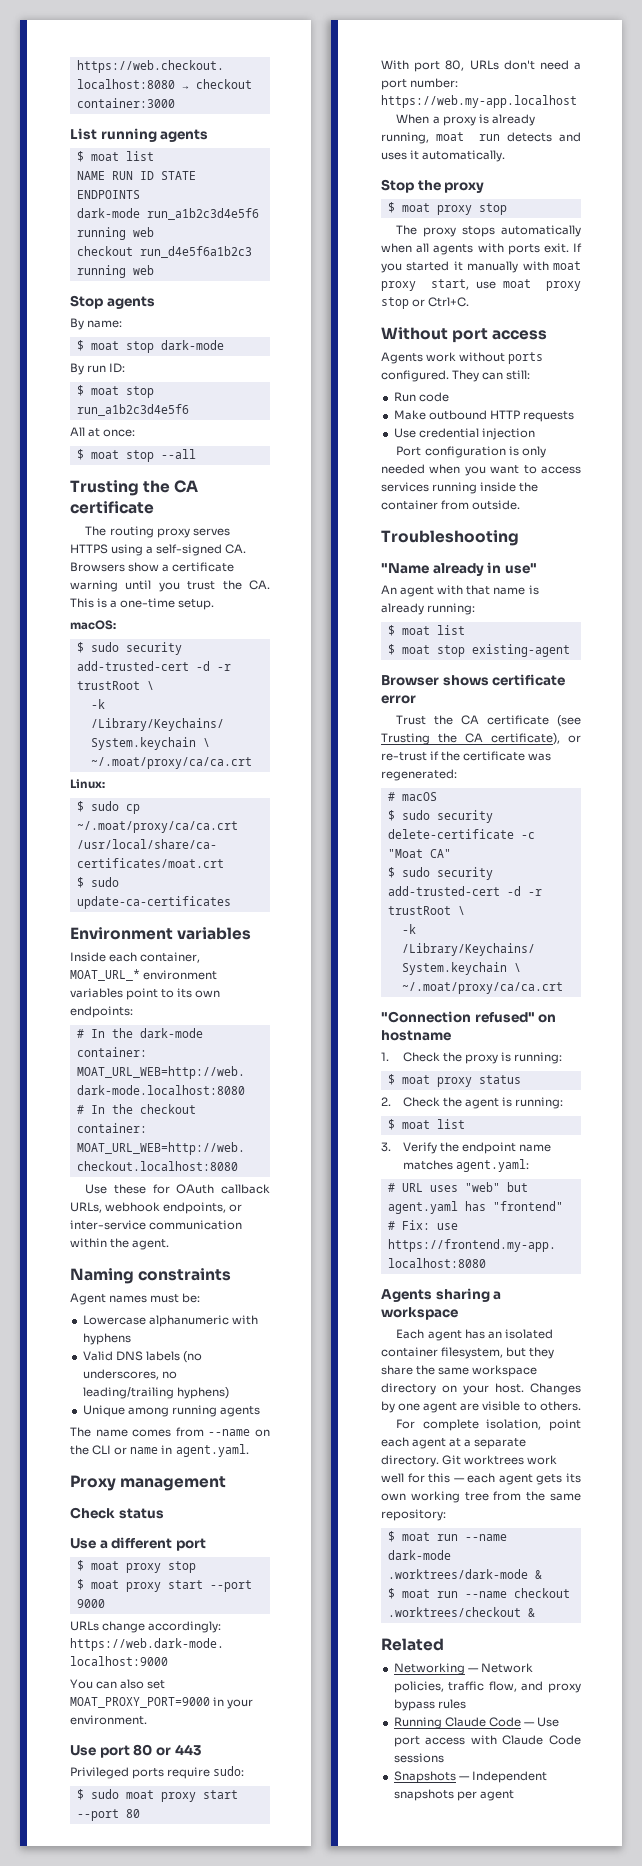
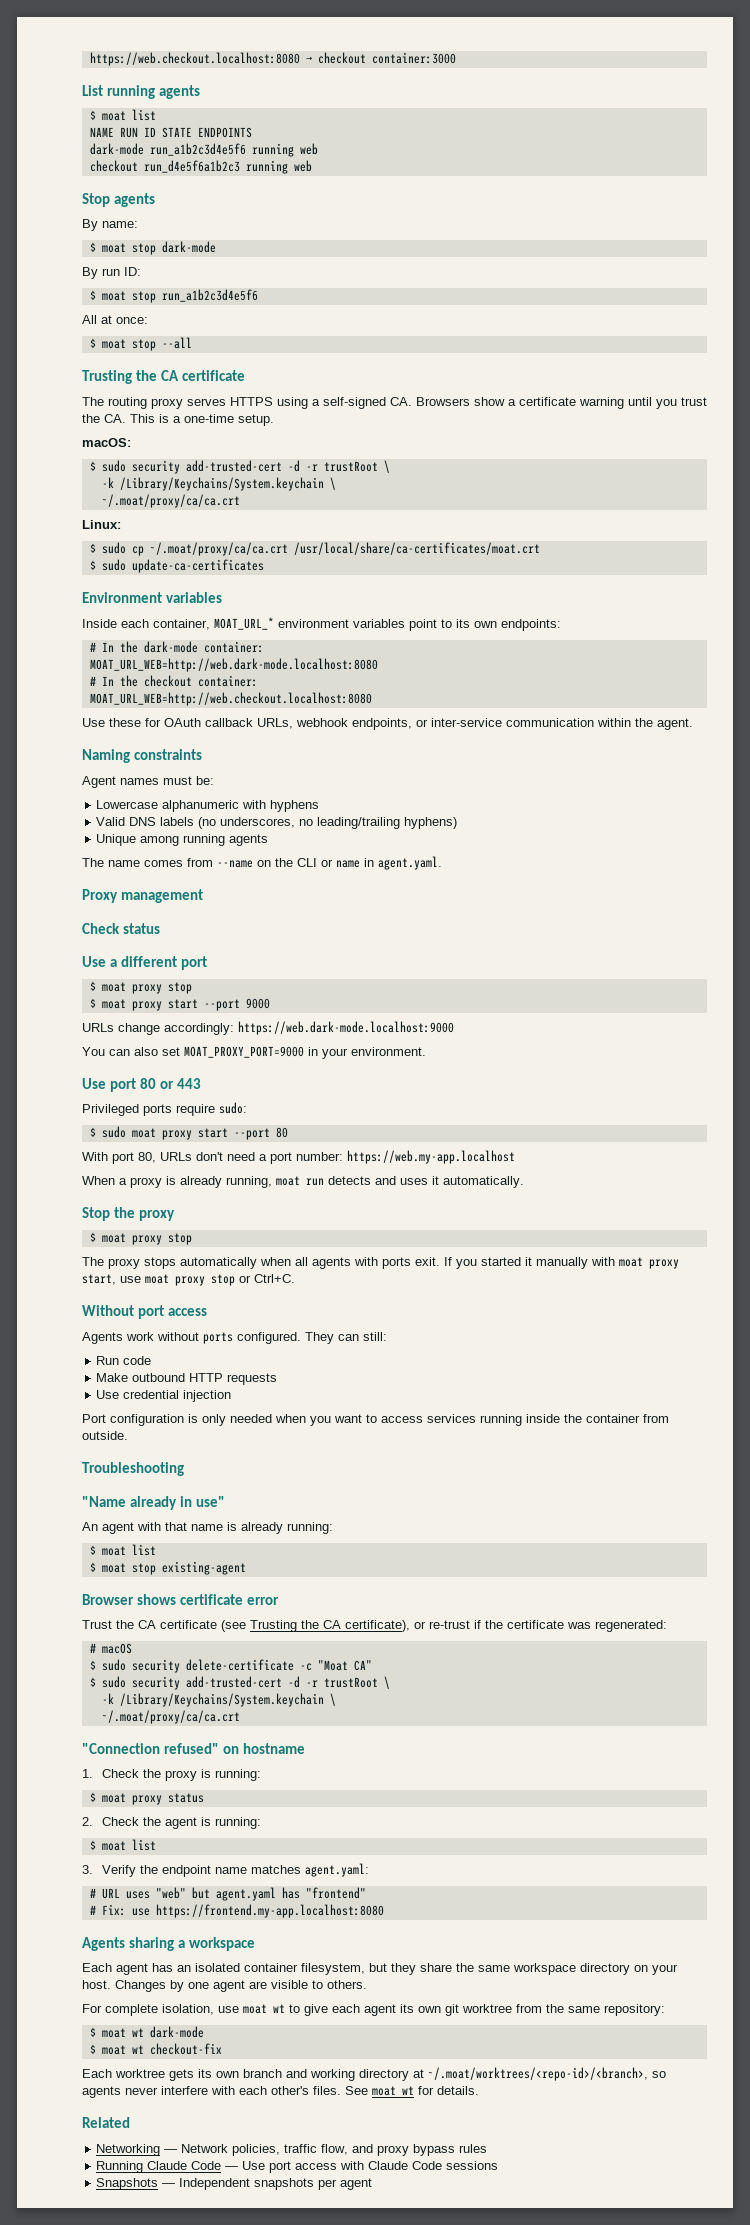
[549,1419,581,1431] [381,1437,527,1449] [381,1455,558,1467] [381,1473,581,1485] [381,1491,489,1503] point each agent at a separate directory. Git worktrees work well for this — each agent gets its own working tree -> [218,2004,512,2016] use moat wt to give each agent its own git worktree
[436,1534,507,1541] [387,1550,451,1560] [387,1569,542,1579] [387,1588,570,1599] [387,1607,535,1617] run --name dark-mode .worktrees/dark-mode & // $ moat run --name checkout .worktrees/checkout & -> [131,2026,204,2038] [89,2043,222,2055] [82,2067,666,2081] [82,2086,479,2098] wt dark-mode // $ moat wt checkout-fix // Each worktree gets its own branch and working directory at ~/.moat/worktrees/<repo-id>/<branch>, so agents never interfere with each other's files. See moat wt for details.

